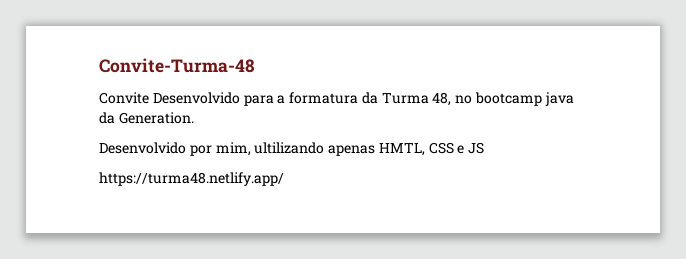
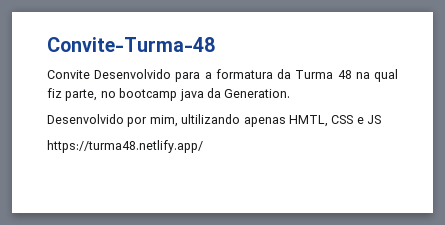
[432,92,452,106] 48, -> [337,69,399,82] [47,88,98,101] 48 na qual fiz parte,

